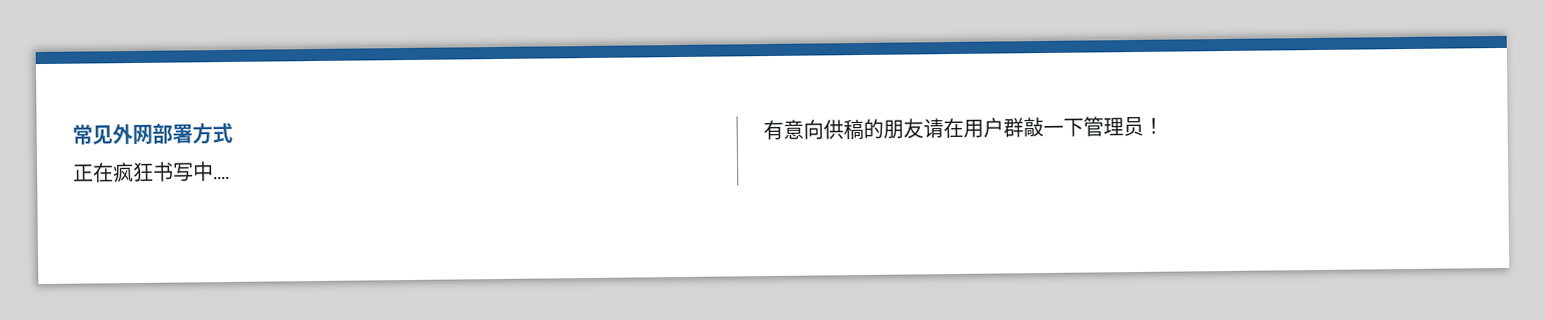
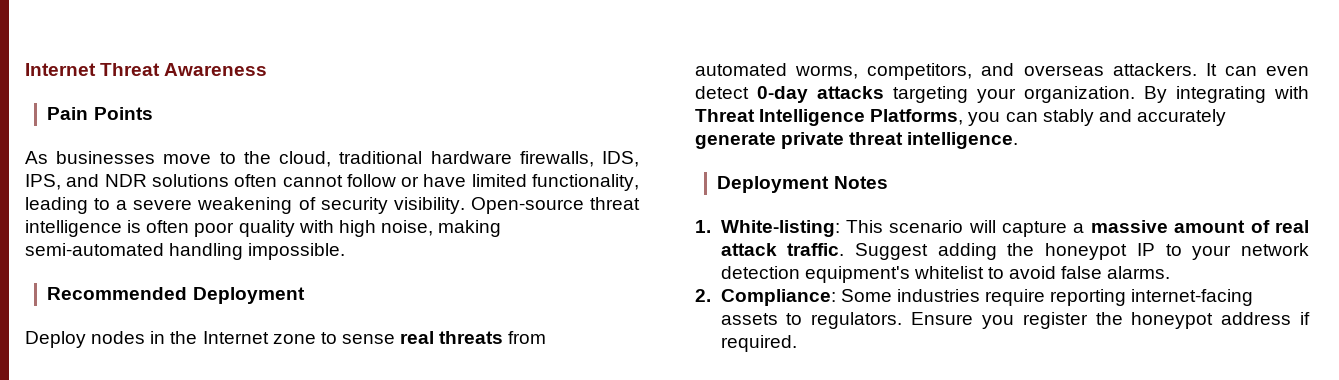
[72,122,233,146] [73,161,230,183] [763,116,1164,141] 常见外网部署方式 // 正在疯狂书写中.... // 有意向供稿的朋友请在用户群敲一下管理员！ -> [25,63,268,76] [47,107,153,120] [25,151,639,167] [25,174,640,191] [25,197,641,214] [25,220,502,237] [25,243,346,260] [47,287,305,304] [25,331,547,348] [695,63,1309,80] [695,86,1309,103] [695,109,1226,126] [695,132,1019,149] [717,176,888,193] [695,220,1310,237] [720,243,1309,260] [720,266,1171,283] [695,289,1254,306] [720,312,1310,329] [720,335,797,352] Internet Threat Awareness // Pain Points // As businesses move to the cloud, traditional hardware firewalls, IDS, IPS, and NDR solutions often cannot follow or have limited functionality, leading to a severe weakening of security visibility. Open-source threat intelligence is often poor quality with high noise, making semi-automated handling impossible. // Recommended Deployment // Deploy nodes in the Internet zone to sense real threats from automated worms, competitors, and overseas attackers. It can even detect 0-day attacks targeting your organization. By integrating with Threat Intelligence Platforms, you can stably and accurately generate private threat intelligence. // Deployment Notes // 1. White-listing: This scenario will capture a massive amount of real attack traffic. Suggest adding the honeypot IP to your network detection equipment's whitelist to avoid false alarms. // 2. Compliance: Some industries require reporting internet-facing assets to regulators. Ensure you register the honeypot address if required.

